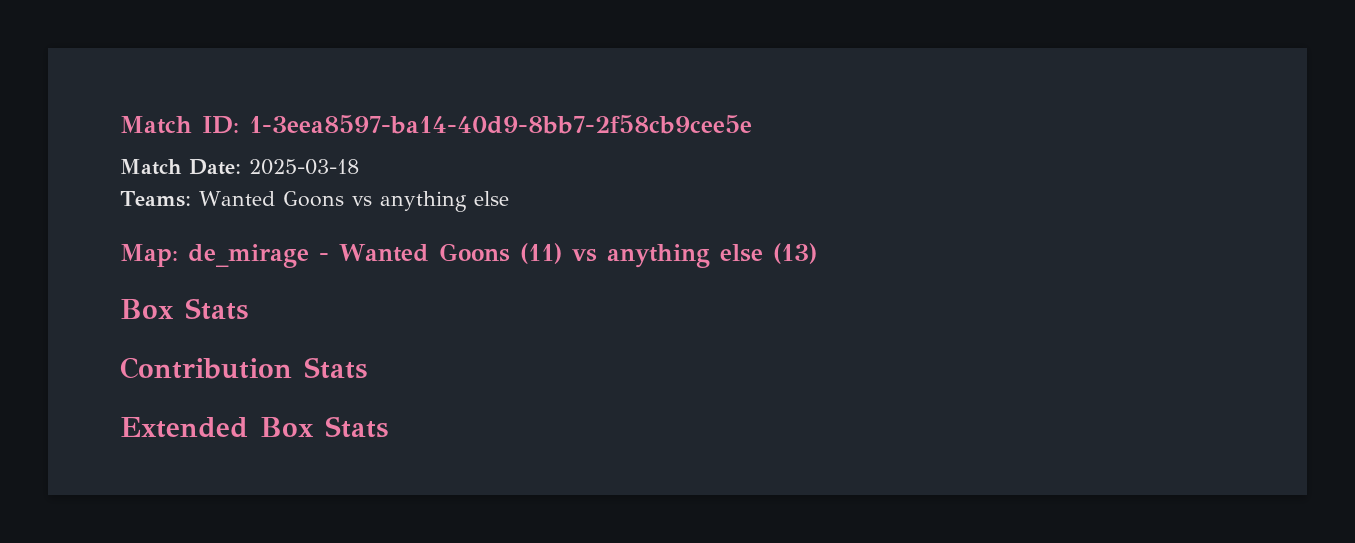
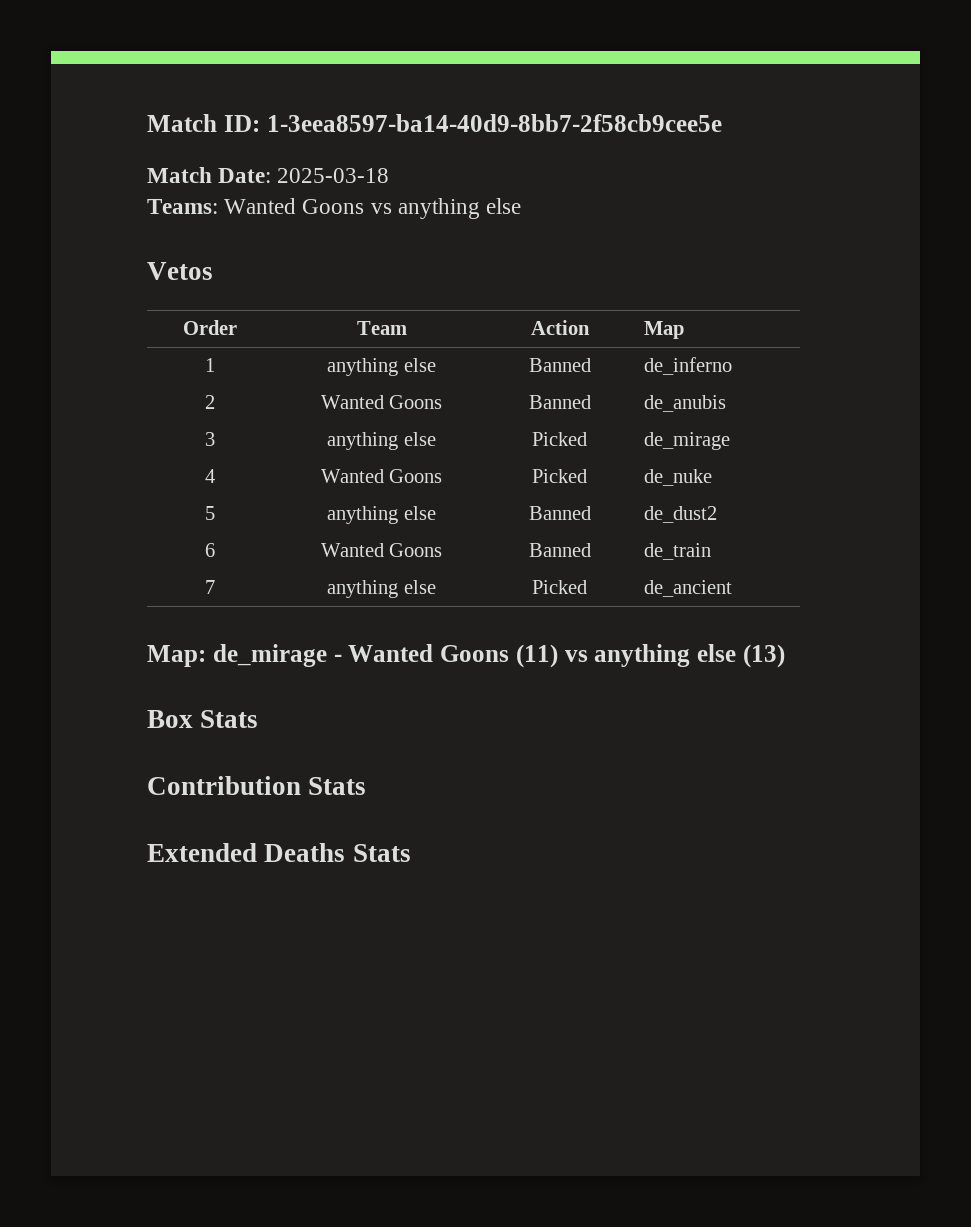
(509, 198) none -> [147,262,213,280] [182,320,237,335] [356,321,407,335] [530,320,590,335] [643,321,684,339] [204,358,215,372] [327,358,436,376] [528,358,591,372] [643,357,732,375] [204,395,215,409] [320,395,443,409] [528,395,591,409] [643,395,726,412] [204,432,215,446] [327,432,436,450] [532,432,587,446] [643,432,730,450] [204,469,215,483] [320,469,443,483] [532,469,587,483] [643,469,712,486] [204,506,215,520] [327,506,436,524] [528,506,591,520] [643,506,717,523] [204,543,215,557] [320,543,443,557] [528,543,591,557] [643,543,711,560] [204,580,215,594] [327,580,436,598] [532,580,587,594] [643,580,732,597] // Vetos // Order | Team | Action | Map // 1 | anything else | Banned | de_inferno // 2 | Wanted Goons | Banned | de_anubis // 3 | anything else | Picked | de_mirage // 4 | Wanted Goons | Picked | de_nuke // 5 | anything else | Banned | de_dust2 // 6 | Wanted Goons | Banned | de_train // 7 | anything else | Picked | de_ancient
[260,417,314,437] Box -> [264,843,346,862] Deaths

